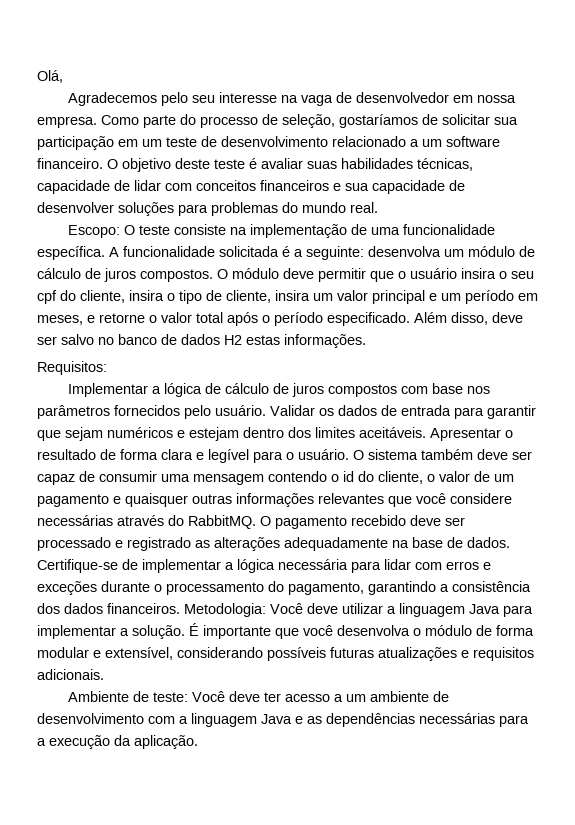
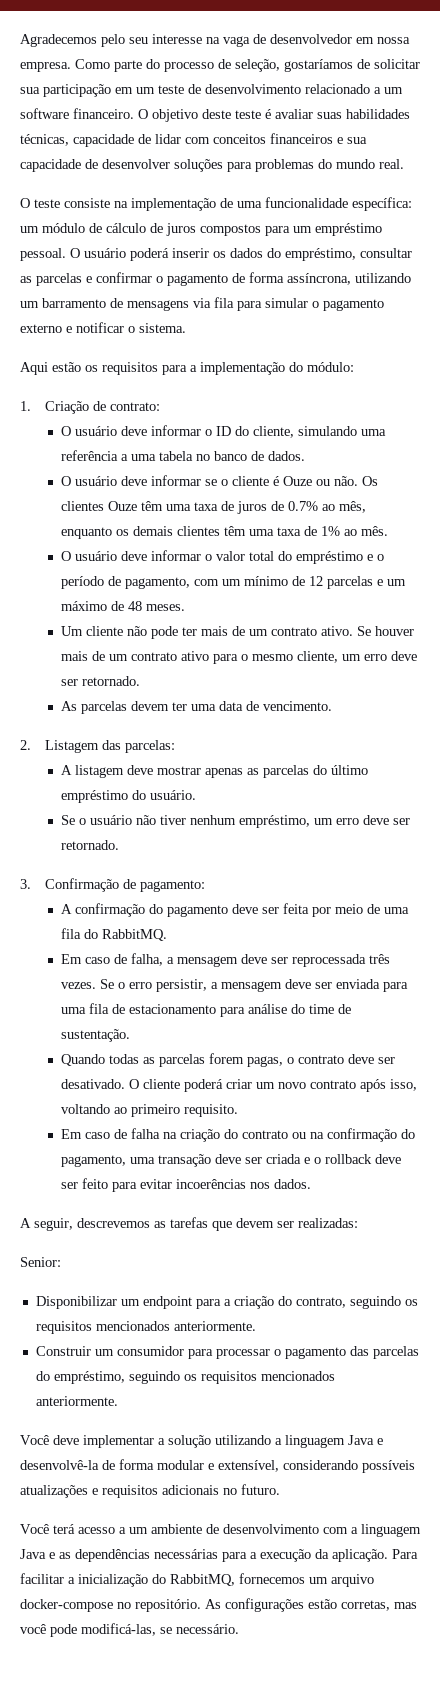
[37,70,63,83] Olá, // -> (20, 40) none
[68,225,121,238] Escopo: -> (404, 164) none
[37,246,441,260] específica. A funcionalidade solicitada é a seguinte: desenvolva -> [352,197,412,211] específica:
[140,268,534,282] [37,290,538,304] [37,312,523,326] [37,334,366,348] [37,361,107,375] [68,383,491,397] [37,405,536,419] [37,427,513,441] [37,449,532,463] [37,471,514,485] [37,493,512,507] [37,515,465,529] [37,537,510,551] [37,559,491,573] [37,581,531,595] [37,603,533,617] [37,623,472,639] compostos. O módulo deve permitir que o usuário insira o seu cpf do cliente, insira o tipo de cliente, insira um valor principal e um período em meses, e retorne o valor total após o período especificado. Além disso, deve ser salvo no banco de dados H2 estas informações. // Requisitos: // Implementar a lógica de cálculo de juros compostos com base nos parâmetros fornecidos pelo usuário. Validar os dados de entrada para garantir que sejam numéricos e estejam dentro dos limites aceitáveis. Apresentar o resultado de forma clara e legível para o usuário. O sistema também deve ser capaz de consumir uma mensagem contendo o id do cliente, o valor de um pagamento e quaisquer outras informações relevantes que você considere necessárias através do RabbitMQ. O pagamento recebido deve ser processado e registrado as alterações adequadamente na base de dados. Certifique-se de implementar a lógica necessária para lidar com erros e exceções durante o processamento do pagamento, garantindo a consistência dos dados financeiros. Metodologia: Você deve utilizar a linguagem Java para implementar a solução. É importante que você desenvolva o módulo -> [200,223,382,236] [20,248,412,261] [20,272,411,286] [20,297,384,311] [20,322,186,333] [20,362,354,375] [20,401,160,414] [60,425,386,438] [60,450,305,461] [60,475,378,486] [60,501,366,514] [60,526,388,539] [60,550,384,564] [60,576,406,589] [60,601,185,611] [60,626,414,639] [60,651,417,664] [60,676,140,686] [60,701,332,714] [20,740,175,753] [60,765,368,778] [60,790,196,803] [60,815,410,828] [60,840,119,850] [20,878,205,892] [60,903,409,917] [60,928,167,941] [60,953,390,967] [60,979,408,992] [60,1003,351,1017] [60,1029,130,1042] [60,1053,395,1067] [60,1079,417,1092] [60,1104,238,1117] [60,1128,415,1142] [60,1154,401,1167] [60,1178,311,1192] [20,1217,358,1231] [20,1257,61,1267] [35,1296,418,1309] [35,1321,256,1334] [35,1346,419,1359] [35,1371,335,1384] [35,1396,118,1406] [20,1435,383,1448] [20,1460,99,1470] compostos para um empréstimo pessoal. O usuário poderá inserir os dados do empréstimo, consultar as parcelas e confirmar o pagamento de forma assíncrona, utilizando um barramento de mensagens via fila para simular o pagamento externo e notificar o sistema. // Aqui estão os requisitos para a implementação do módulo: // 1. Criação de contrato: // O usuário deve informar o ID do cliente, simulando uma referência a uma tabela no banco de dados. // O usuário deve informar se o cliente é Ouze ou não. Os clientes Ouze têm uma taxa de juros de 0.7% ao mês, enquanto os demais clientes têm uma taxa de 1% ao mês. // O usuário deve informar o valor total do empréstimo e o período de pagamento, com um mínimo de 12 parcelas e um máximo de 48 meses. // Um cliente não pode ter mais de um contrato ativo. Se houver mais de um contrato ativo para o mesmo cliente, um erro deve ser retornado. // As parcelas devem ter uma data de vencimento. // 2. Listagem das parcelas: // A listagem deve mostrar apenas as parcelas do último empréstimo do usuário. // Se o usuário não tiver nenhum empréstimo, um erro deve ser retornado. // 3. Confirmação de pagamento: // A confirmação do pagamento deve ser feita por meio de uma fila do RabbitMQ. // Em caso de falha, a mensagem deve ser reprocessada três vezes. Se o erro persistir, a mensagem deve ser enviada para uma fila de estacionamento para análise do time de sustentação. // Quando todas as parcelas forem pagas, o contrato deve ser desativado. O cliente poderá criar um novo contrato após isso, voltando ao primeiro requisito. // Em caso de falha na criação do contrato ou na confirmação do pagamento, uma transação deve ser criada e o rollback deve ser feito para evitar incoerências nos dados. // A seguir, descrevemos as tarefas que devem ser realizadas: // Senior: // Disponibilizar um endpoint para a criação do contrato, seguindo os requisitos mencionados anteriormente. // Construir um consumidor para processar o pagamento das parcelas do empréstimo, seguindo os requisitos mencionados anteriormente. // Você deve implementar a solução utilizando a linguagem Java e desenvolvê-la
[330,647,374,658] futuras -> (415, 1466) none
[37,669,104,680] [68,691,282,702] adicionais. // Ambiente de teste: Você deve ter -> [162,1484,280,1495] [20,1524,75,1534] adicionais no futuro. // Você terá
(198, 742) none -> [392,1549,418,1559] [20,1573,374,1587] [20,1598,417,1612] [20,1623,239,1637] Para facilitar a inicialização do RabbitMQ, fornecemos um arquivo docker-compose no repositório. As configurações estão corretas, mas você pode modificá-las, se necessário.

